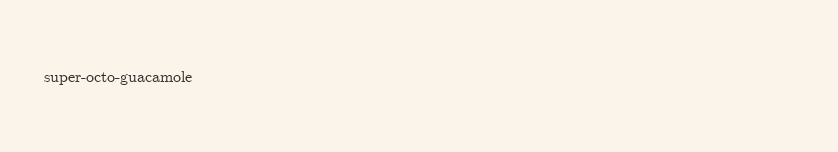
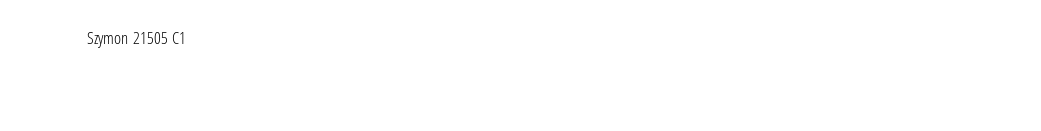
[44,71,192,85] super-octo-guacamole -> [87,32,187,48] Szymon 21505 C1

